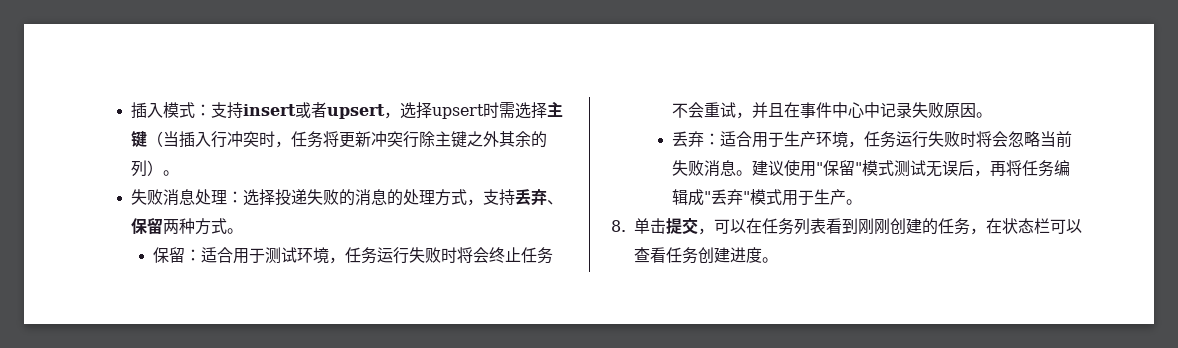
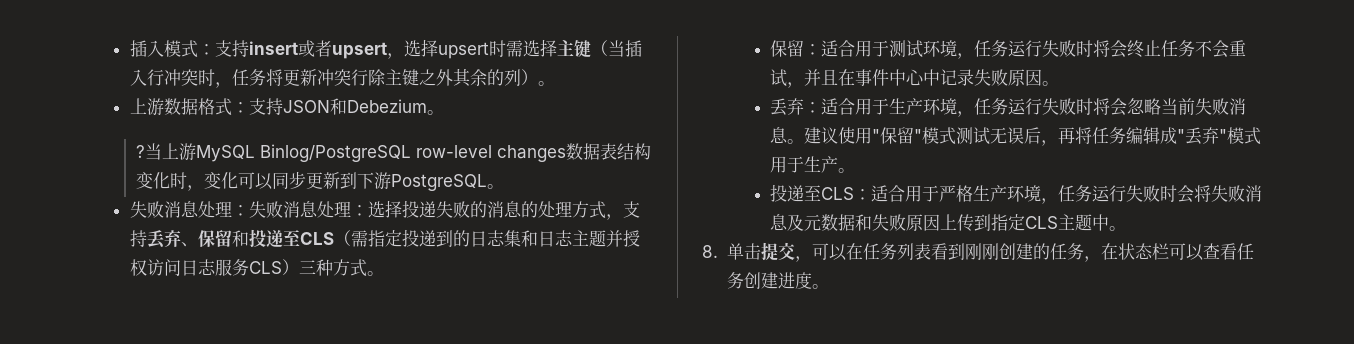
(180, 173) none -> [129,98,444,116] [135,143,651,162] [135,171,504,191] [129,201,249,218] 上游数据格式：支持JSON和Debezium。 // ?当上游MySQL Binlog/PostgreSQL row-level changes数据表结构变化时，变化可以同步更新到下游PostgreSQL。 // 失败消息处理：
[163,219,180,234] 两 -> [231,229,640,247] [129,259,316,276] 和投递至CLS（需指定投递到的日志集和日志主题并授权访问日志服务CLS）三
(863, 202) none -> [770,184,1263,204] [770,214,1127,232] // 投递至CLS：适合用于严格生产环境，任务运行失败时会将失败消息及元数据和失败原因上传到指定CLS主题中。

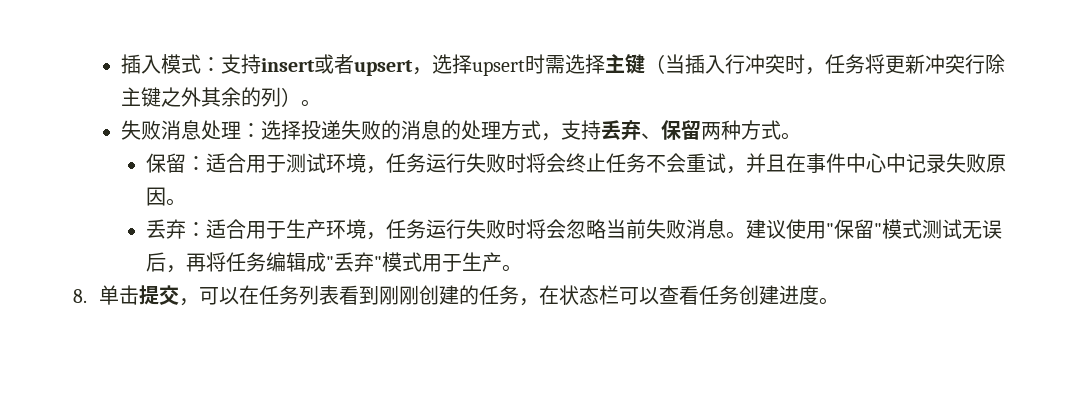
[129,98,444,116] [135,143,651,162] [135,171,504,191] [129,201,249,218] 上游数据格式：支持JSON和Debezium。 // ?当上游MySQL Binlog/PostgreSQL row-level changes数据表结构变化时，变化可以同步更新到下游PostgreSQL。 // 失败消息处理： -> (321, 103) none
[231,229,640,247] [129,259,316,276] 和投递至CLS（需指定投递到的日志集和日志主题并授权访问日志服务CLS）三 -> [700,122,721,140] 两
[770,184,1263,204] [770,214,1127,232] // 投递至CLS：适合用于严格生产环境，任务运行失败时会将失败消息及元数据和失败原因上传到指定CLS主题中。 -> (523, 268) none

